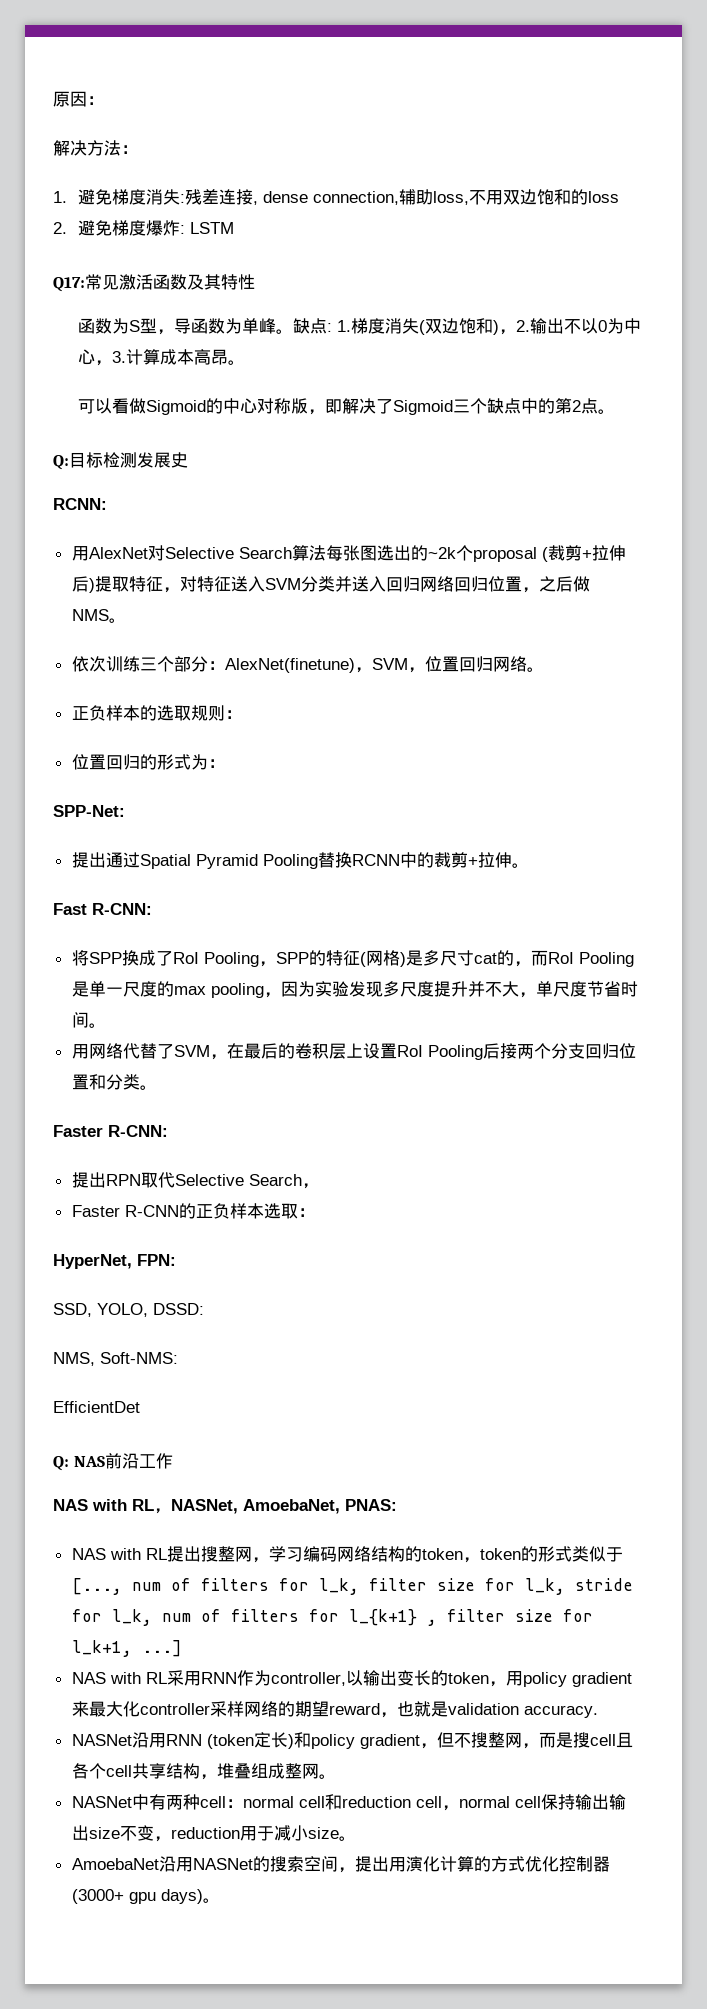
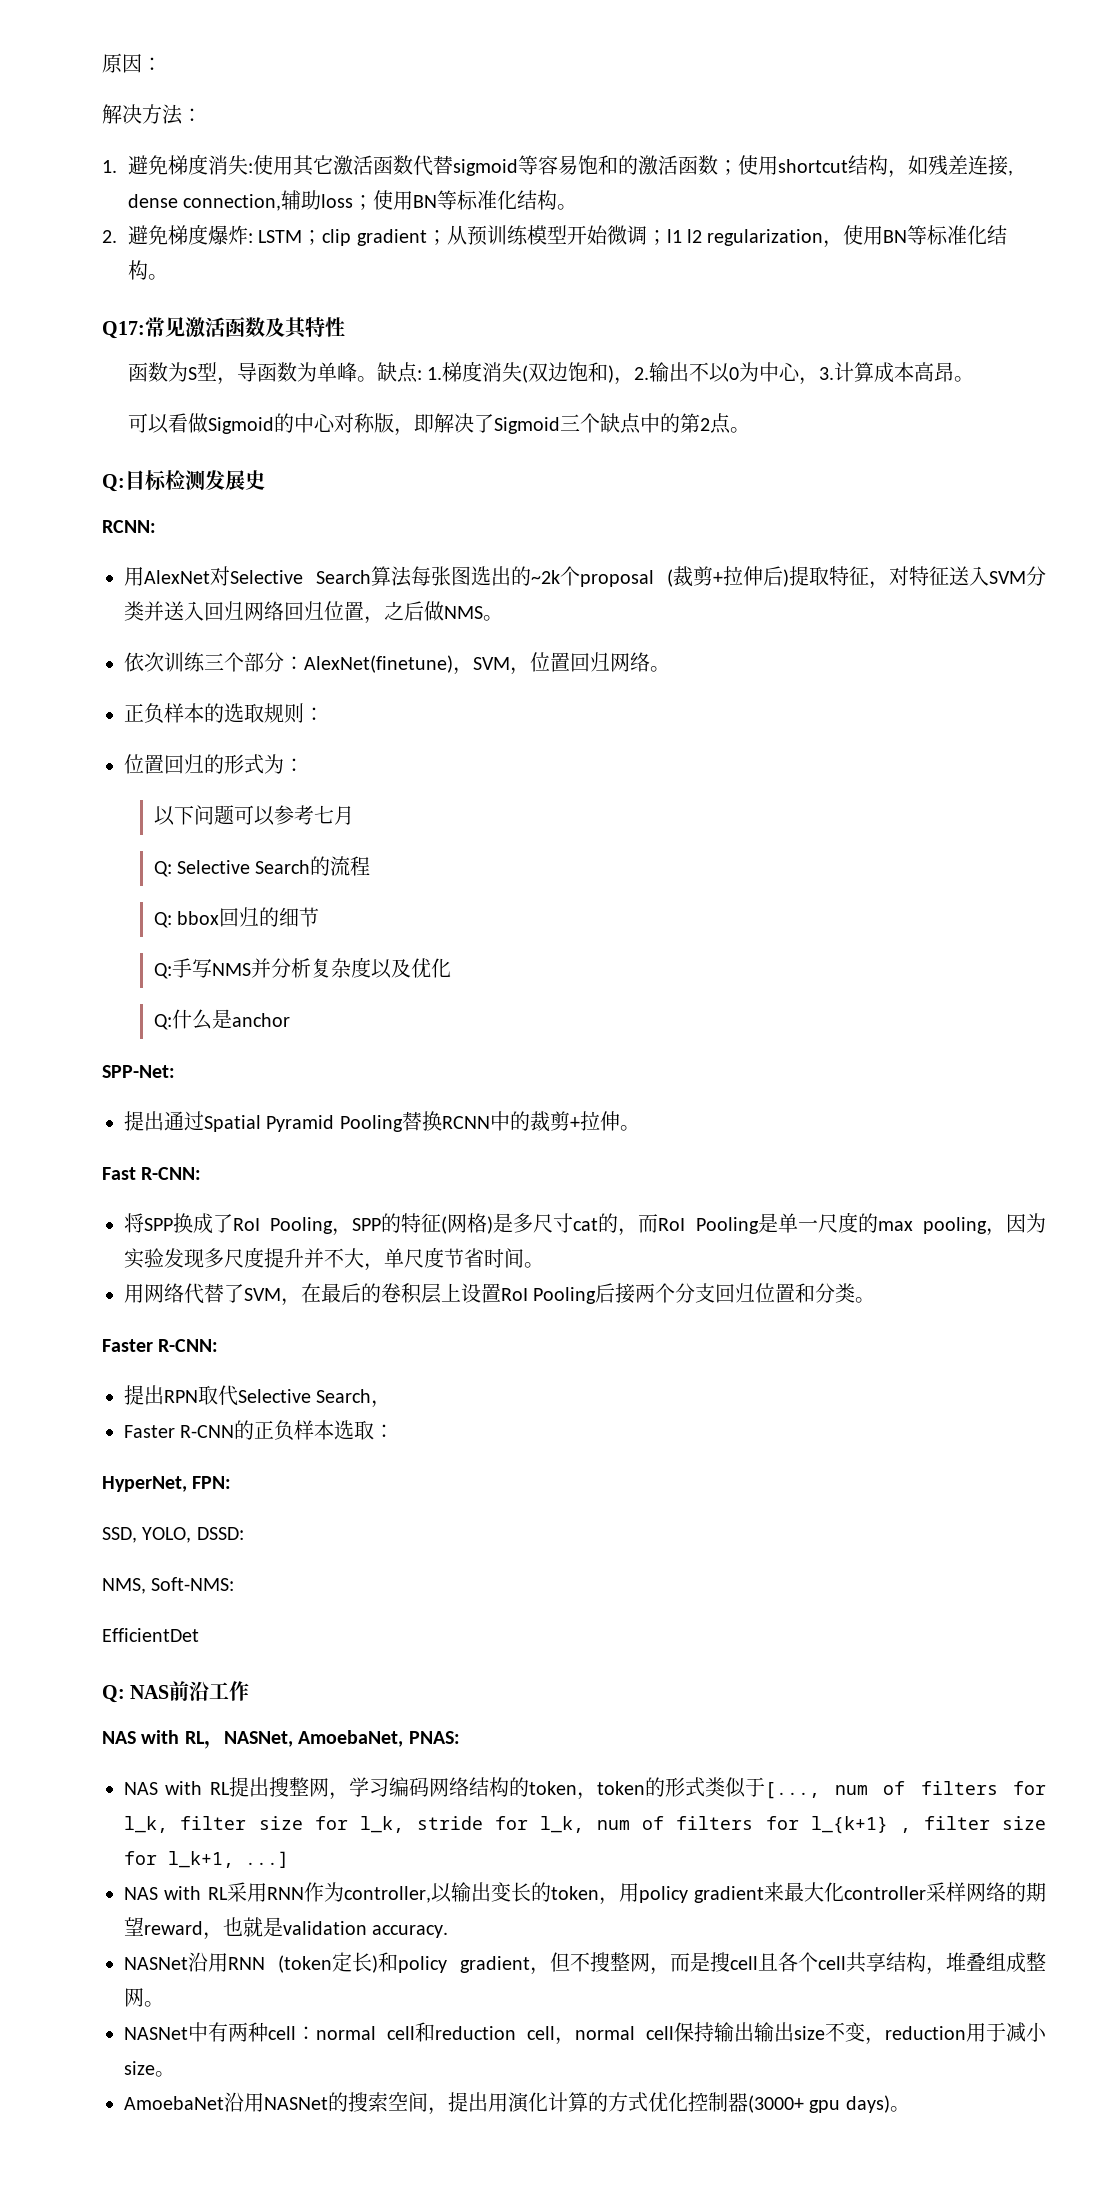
(185, 198) none -> [252,155,928,178] 使用其它激活函数代替sigmoid等容易饱和的激活函数；使用shortcut结构，如
[432,189,619,205] loss,不用双边饱和的loss -> [321,190,578,210] loss；使用BN等标准化结构。
(234, 228) none -> [302,225,1008,248] [127,260,168,280] ；clip gradient；从预训练模型开始微调；l1 l2 regularization，使用BN等标准化结构。
(225, 763) none -> [153,805,354,826] [153,856,371,877] [153,907,320,928] [153,957,451,979] [153,1009,290,1030] // 以下问题可以参考七月 // Q: Selective Search的流程 // Q: bbox回归的细节 // Q:手写NMS并分析复杂度以及优化 // Q:什么是anchor

